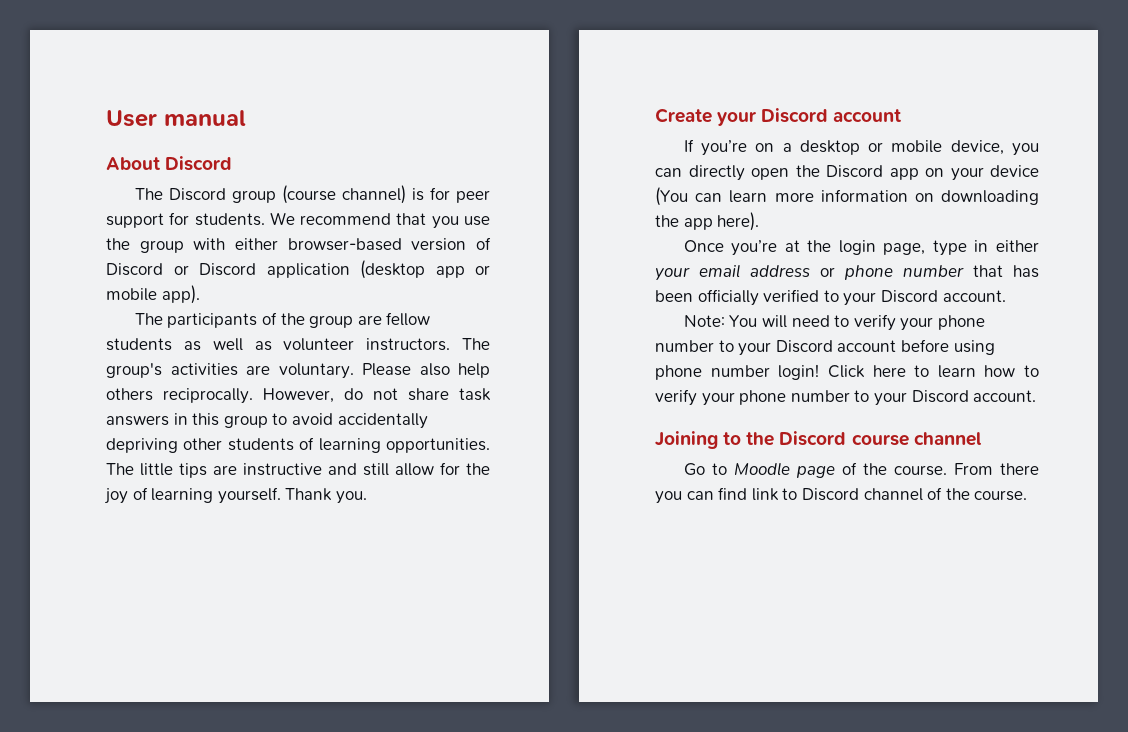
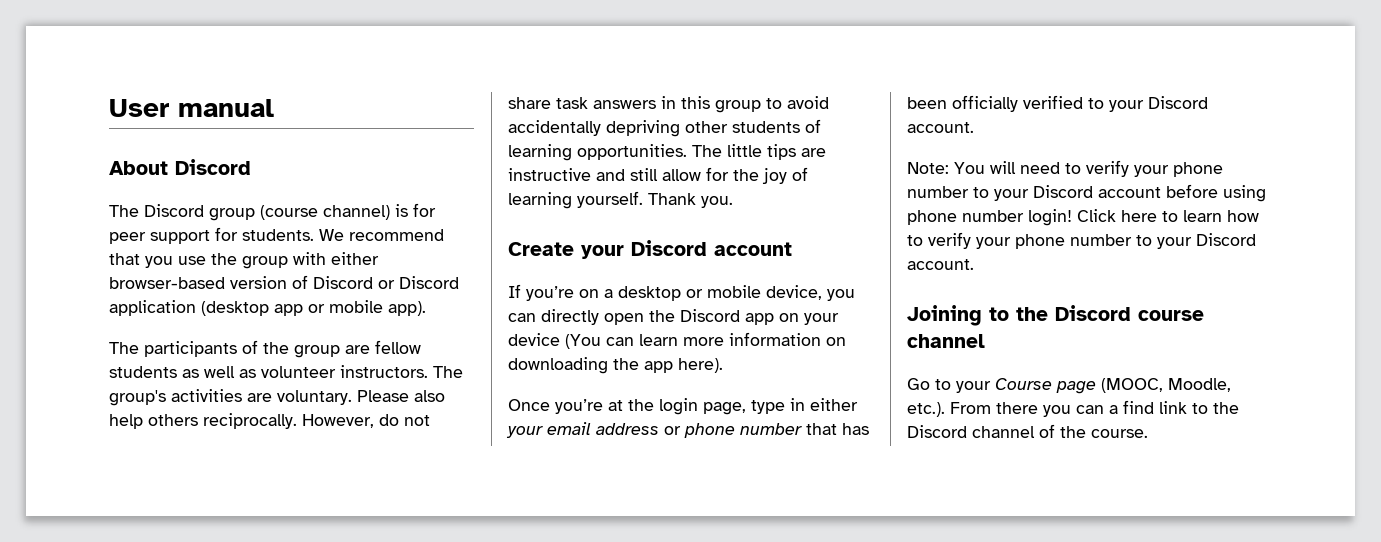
[733,462,947,478] Moodle page of the course. -> [956,378,1231,394] [907,402,945,417] your Course page (MOOC, Moodle, etc.).
(714, 495) none -> [1109,405,1118,414] a
(798, 494) none -> [1213,402,1239,414] the

